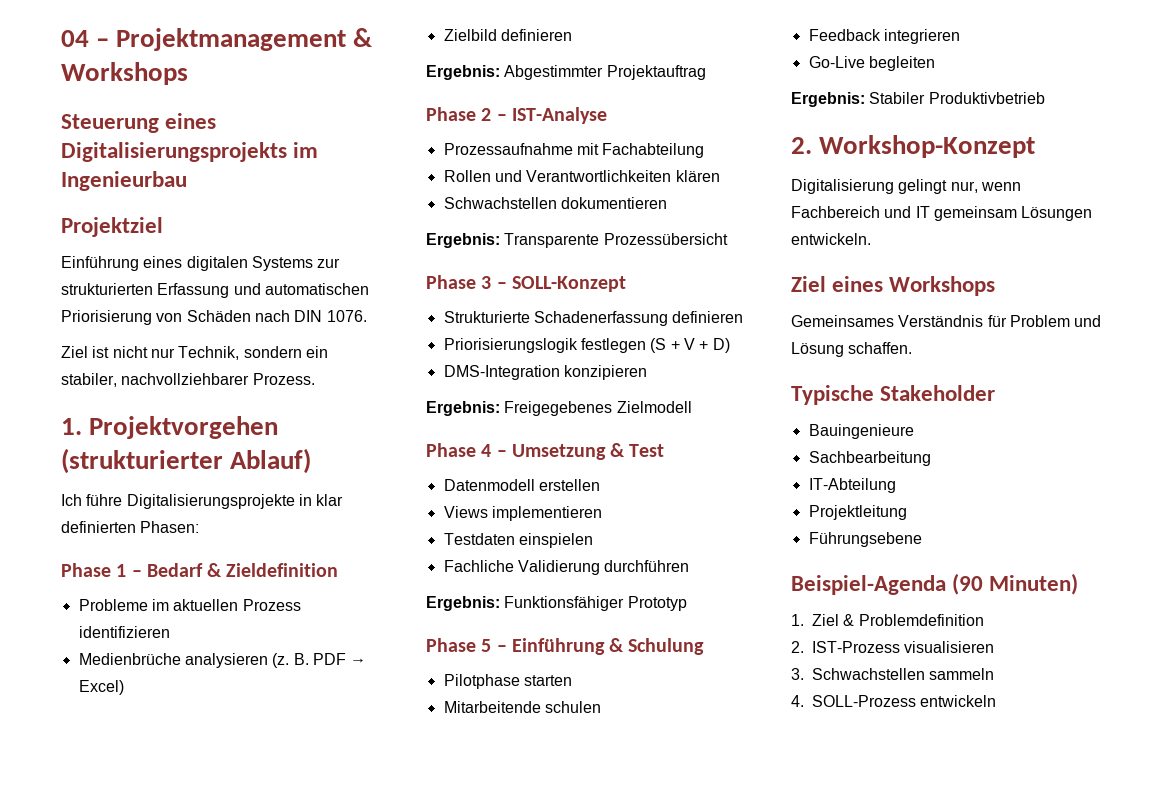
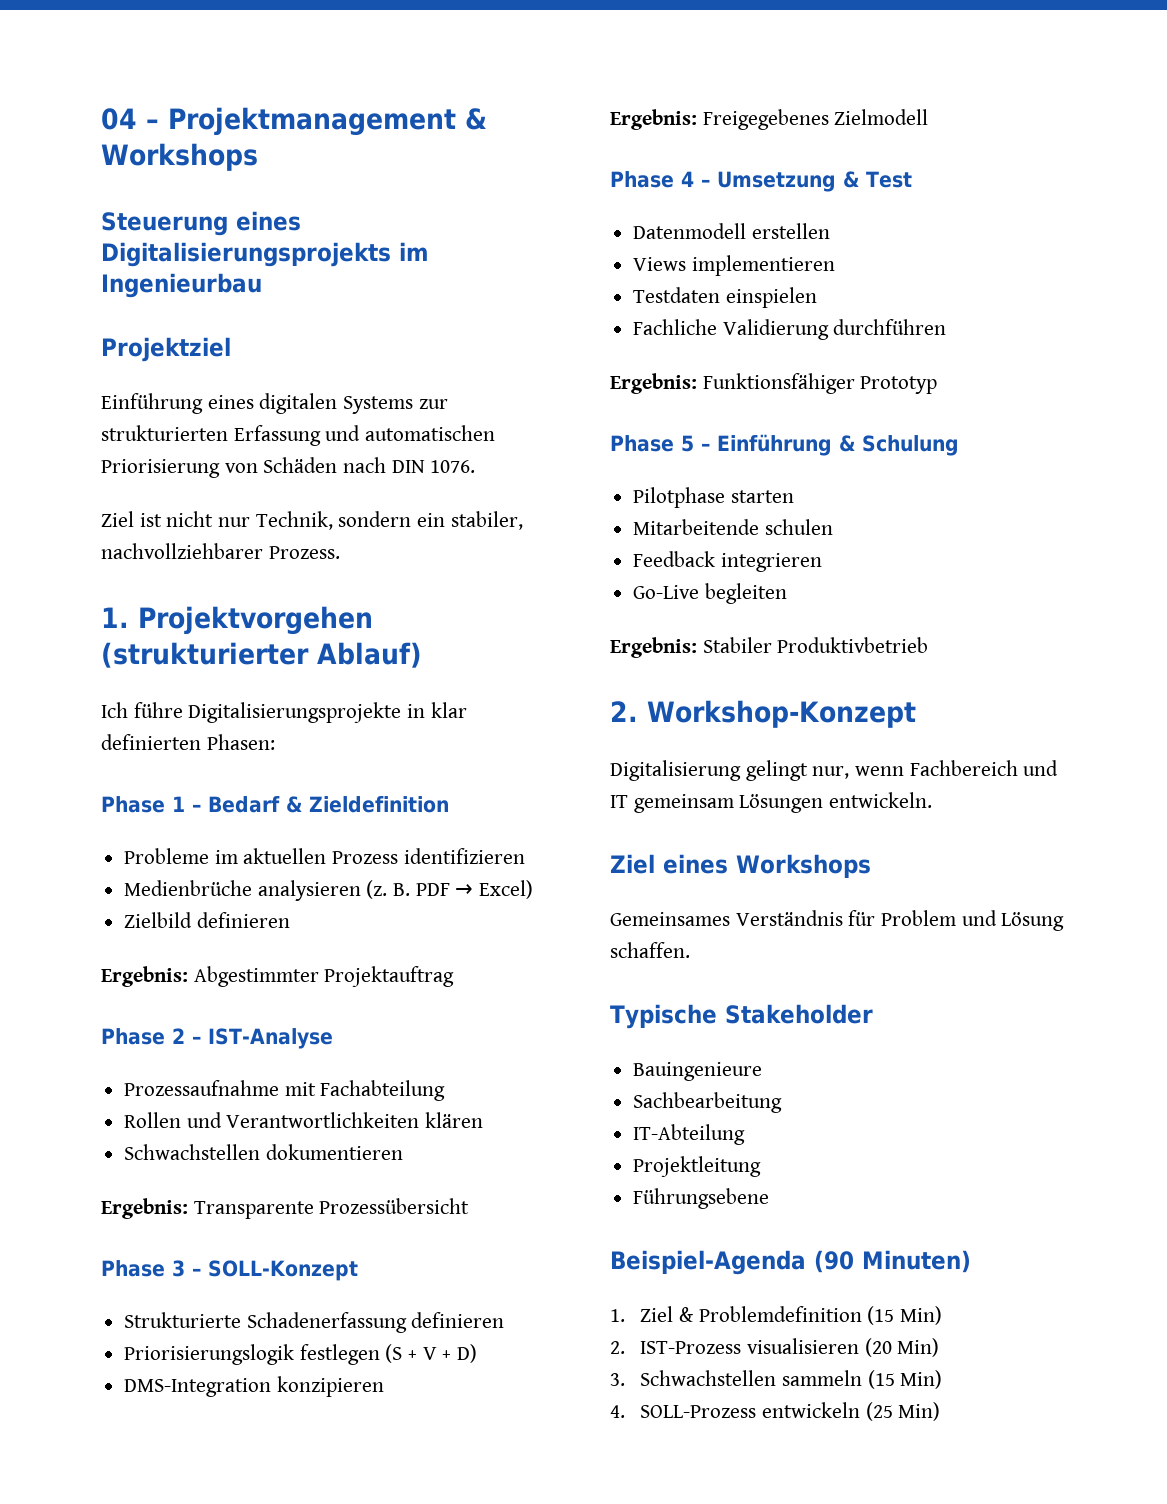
(984, 620) none -> [867,1306,943,1325] (15 Min)
(995, 647) none -> [864,1338,940,1357] (20 Min)
(995, 674) none -> [867,1370,943,1389] (15 Min)
(997, 701) none -> [865,1402,941,1421] (25 Min)

